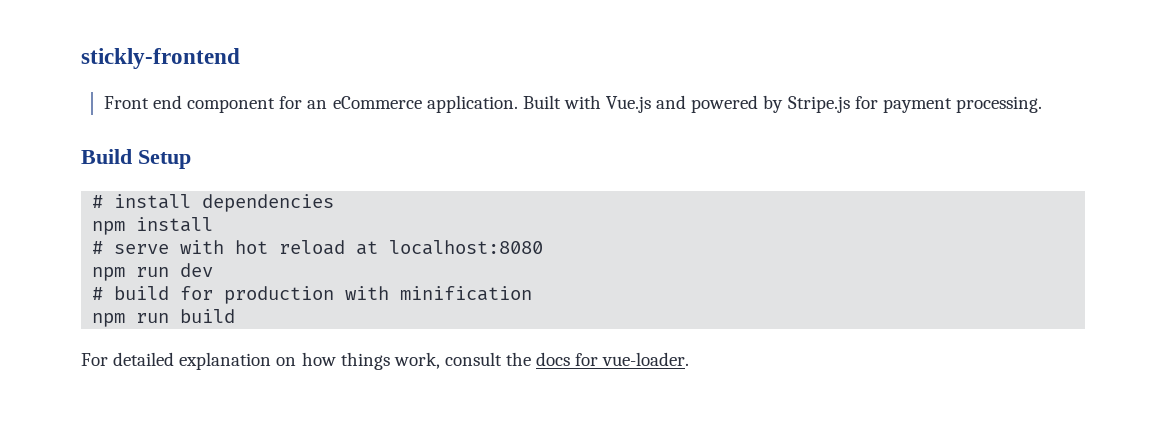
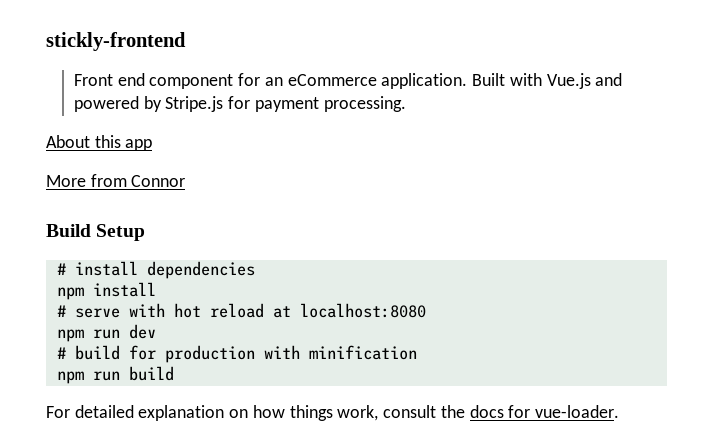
(1042, 104) none -> [46,135,153,151] [46,174,186,187] // About this app // More from Connor

